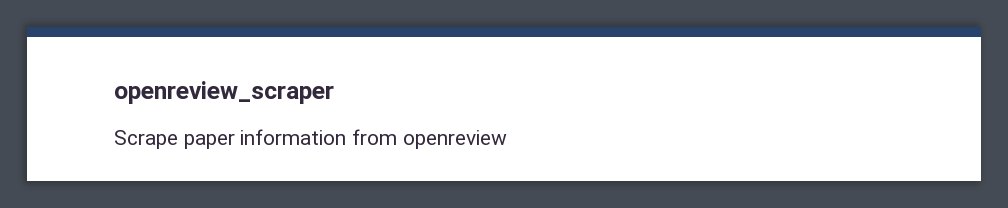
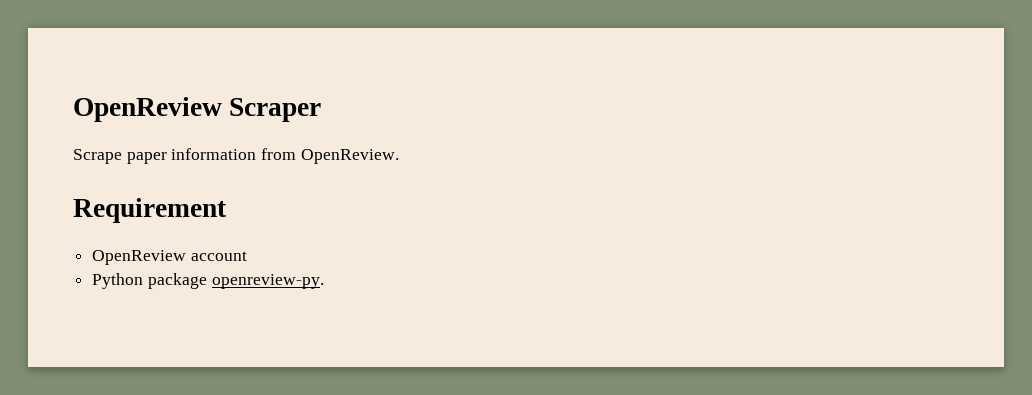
[114,81,334,104] openreview_scraper -> [73,97,322,122] OpenReview Scraper
[402,130,507,149] openreview -> [300,149,399,164] [73,198,227,223] [92,250,247,265] [92,273,324,289] OpenReview. // Requirement // OpenReview account // Python package openreview-py.

